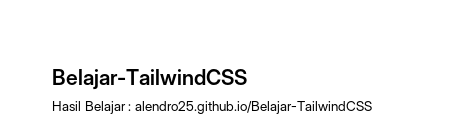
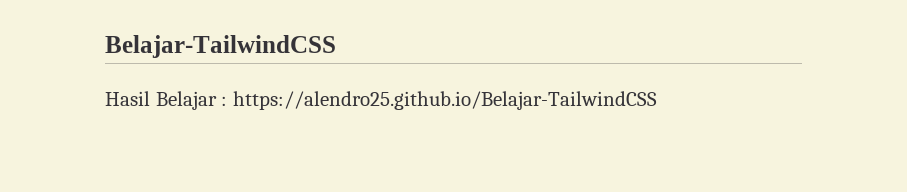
[134,101,372,114] alendro25.github.io/Belajar-TailwindCSS -> [232,91,657,110] https://alendro25.github.io/Belajar-TailwindCSS

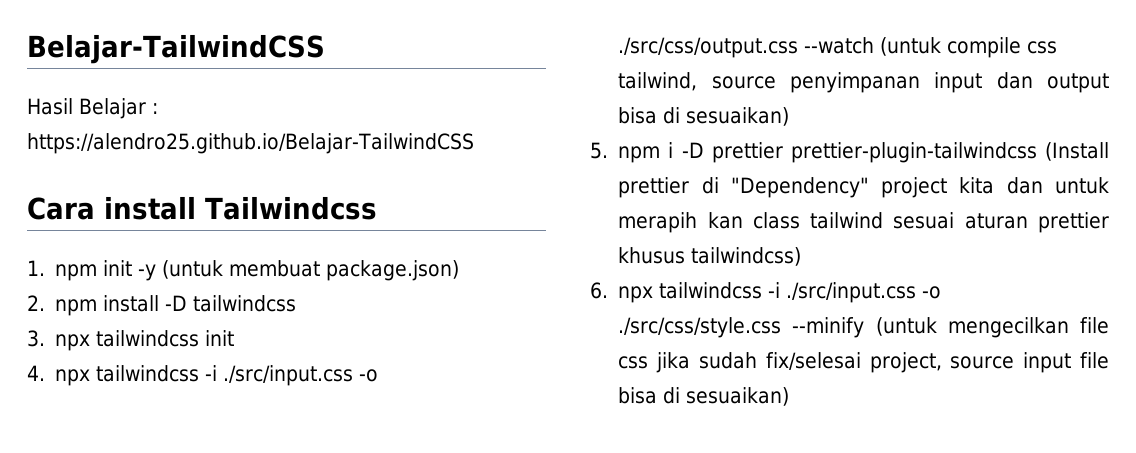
(657, 100) none -> [27,196,377,220] [27,260,460,281] [27,295,297,316] [27,330,235,351] [27,365,379,386] [618,37,1058,58] [618,72,1109,93] [618,107,790,126] [590,142,1109,163] [618,177,1109,198] [618,212,1109,233] [618,247,802,266] [590,282,942,303] [618,317,1109,338] [618,352,1109,373] [618,387,790,406] // Cara install Tailwindcss // 1. npm init -y (untuk membuat package.json) // 2. npm install -D tailwindcss // 3. npx tailwindcss init // 4. npx tailwindcss -i ./src/input.css -o ./src/css/output.css --watch (untuk compile css tailwind, source penyimpanan input dan output bisa di sesuaikan) // 5. npm i -D prettier prettier-plugin-tailwindcss (Install prettier di "Dependency" project kita dan untuk merapih kan class tailwind sesuai aturan prettier khusus tailwindcss) // 6. npx tailwindcss -i ./src/input.css -o ./src/css/style.css --minify (untuk mengecilkan file css jika sudah fix/selesai project, source input file bisa di sesuaikan)

